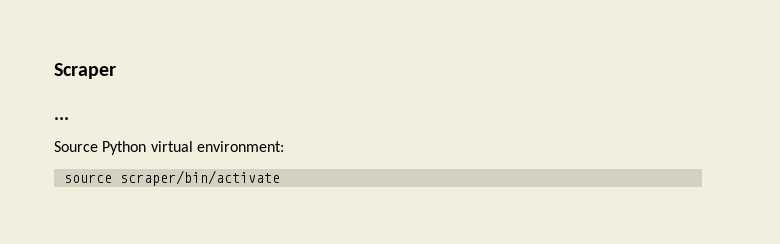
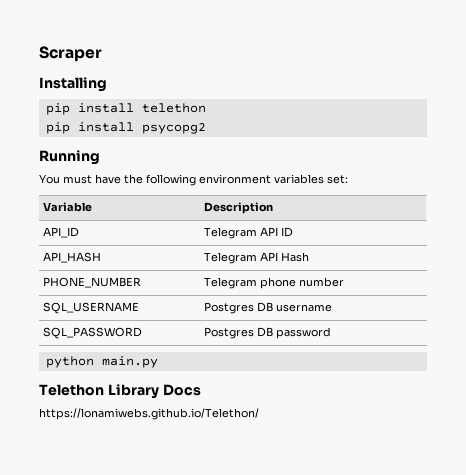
[54,117,69,120] [54,141,284,155] [63,170,280,186] ... // Source Python virtual environment: // source scraper/bin/activate -> [39,77,107,92] [45,103,206,115] [45,122,206,134] [39,150,100,165] [39,174,348,186] [43,202,93,212] [204,202,274,214] [43,227,80,238] [204,227,294,239] [43,252,102,263] [204,252,310,264] [43,277,142,288] [204,277,345,289] [43,302,140,314] [204,302,333,314] [43,327,143,339] [204,327,332,339] [45,356,158,368] [39,384,201,399] [39,408,259,420] Installing // pip install telethon // pip install psycopg2 // Running // You must have the following environment variables set: // Variable | Description // API_ID | Telegram API ID // API_HASH | Telegram API Hash // PHONE_NUMBER | Telegram phone number // SQL_USERNAME | Postgres DB username // SQL_PASSWORD | Postgres DB password // python main.py // Telethon Library Docs // https://lonamiwebs.github.io/Telethon/

